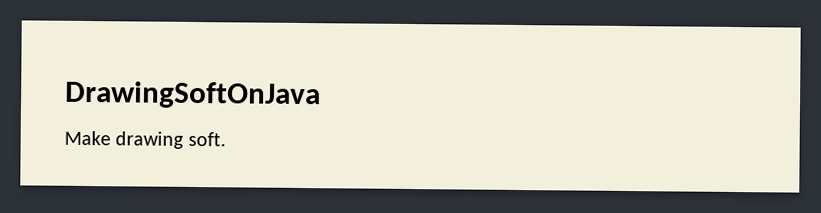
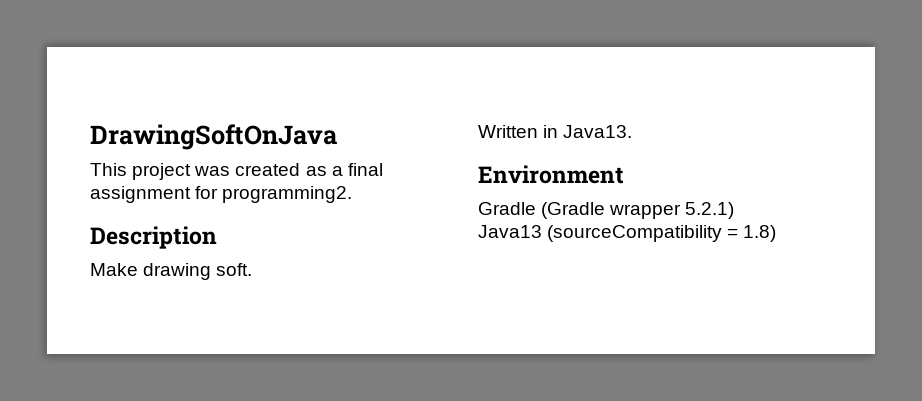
[64,130,226,149] Make drawing soft. -> [90,163,383,180] [90,186,353,203] [90,226,217,249] [90,263,253,280] [478,125,633,138] [478,165,624,184] [478,202,735,219] [478,225,777,242] This project was created as a final assignment for programming2. // Description // Make drawing soft. // Written in Java13. // Environment // Gradle (Gradle wrapper 5.2.1) // Java13 (sourceCompatibility = 1.8)

